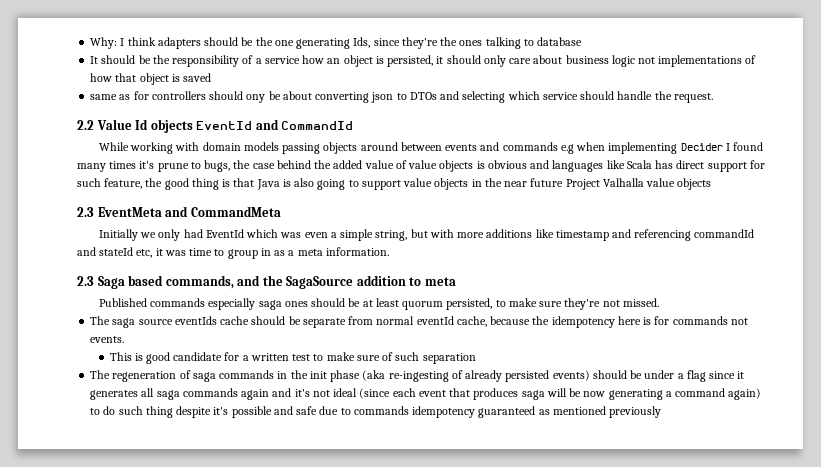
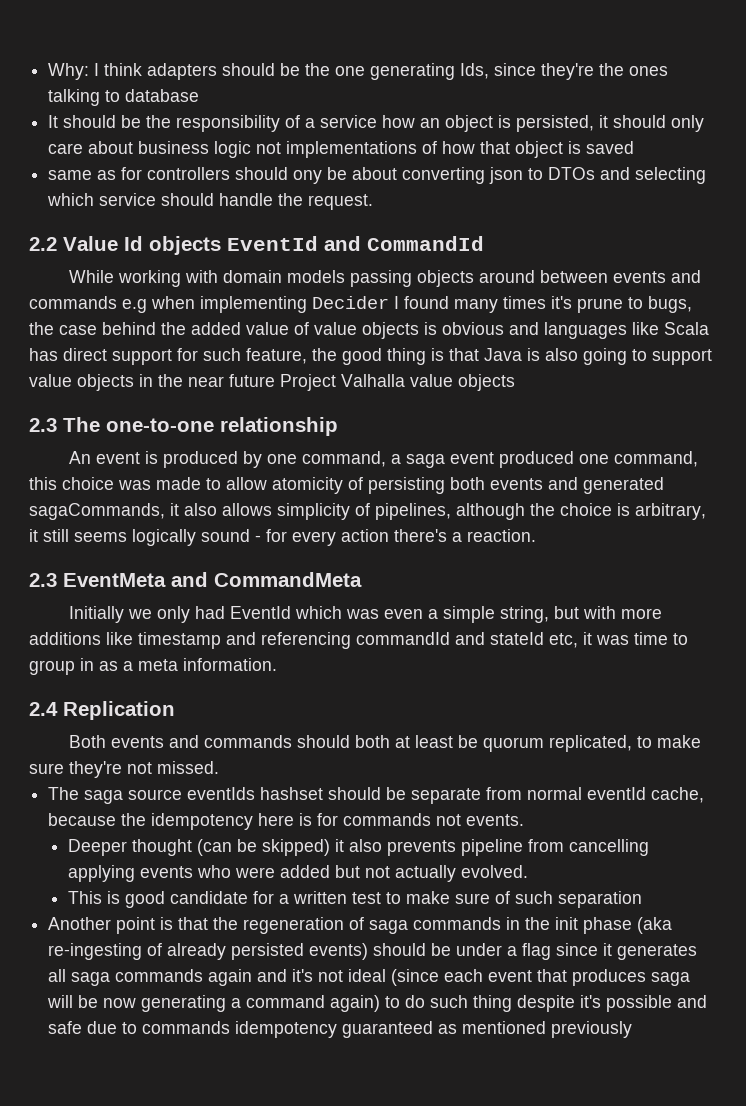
(712, 184) none -> [29,417,338,436] [68,451,698,468] [29,477,664,494] [29,503,706,520] [29,529,536,546] // 2.3 The one-to-one relationship // An event is produced by one command, a saga event produced one command, this choice was made to allow atomicity of persisting both events and generated sagaCommands, it also allows simplicity of pipelines, although the choice is arbitrary, it still seems logically sound - for every action there's a reaction.
[77,275,456,289] [98,298,493,310] 2.3 Saga based commands, and the SagaSource addition to meta // Published commands especially saga ones should be at least quorum persisted, -> [29,701,175,720] [68,735,632,752] 2.4 Replication // Both events and commands should both at least be quorum replicated,
[220,316,250,325] cache -> [260,787,324,800] hashset
(125, 339) none -> [68,839,650,856] [68,865,529,882] // Deeper thought (can be skipped) it also prevents pipeline from cancelling applying events who were added but not actually evolved.
[90,370,111,379] The -> [48,917,239,934] Another point is that the

